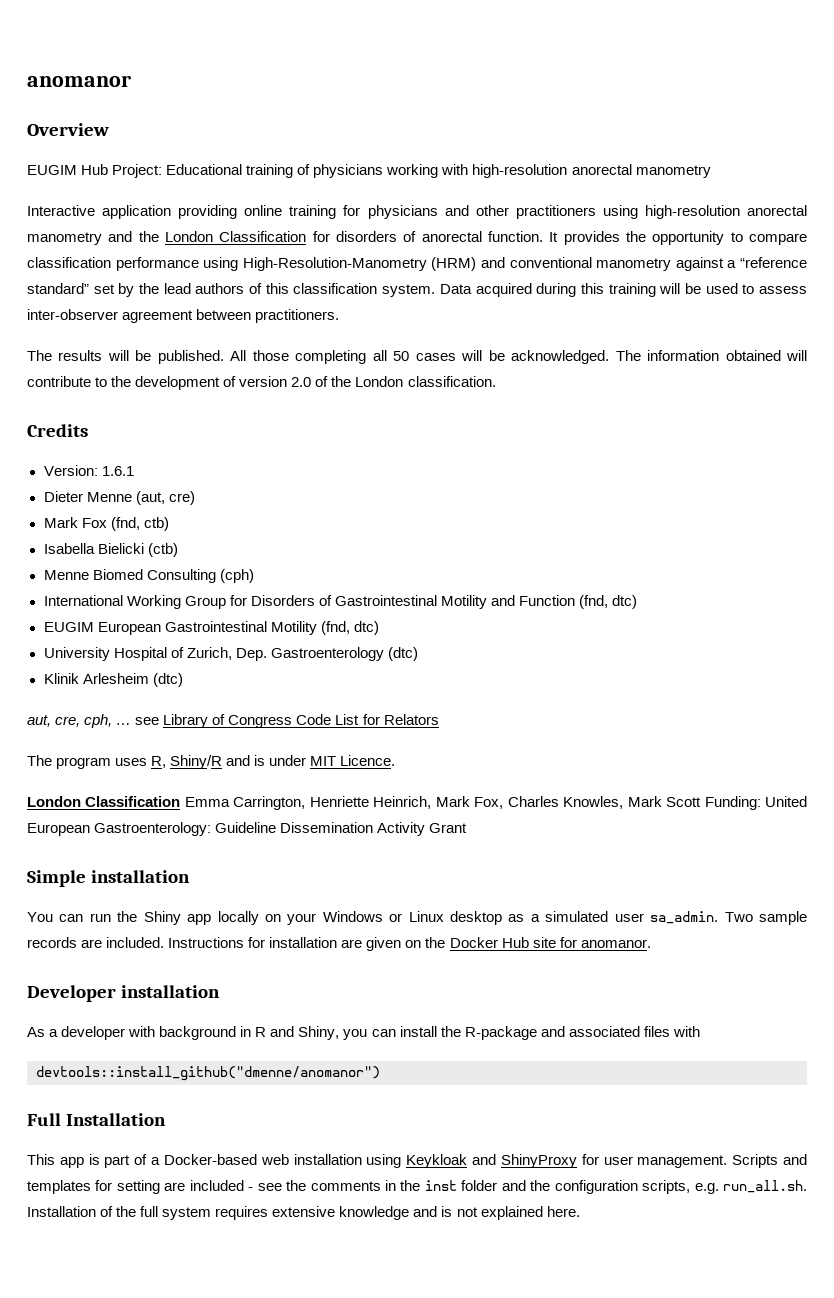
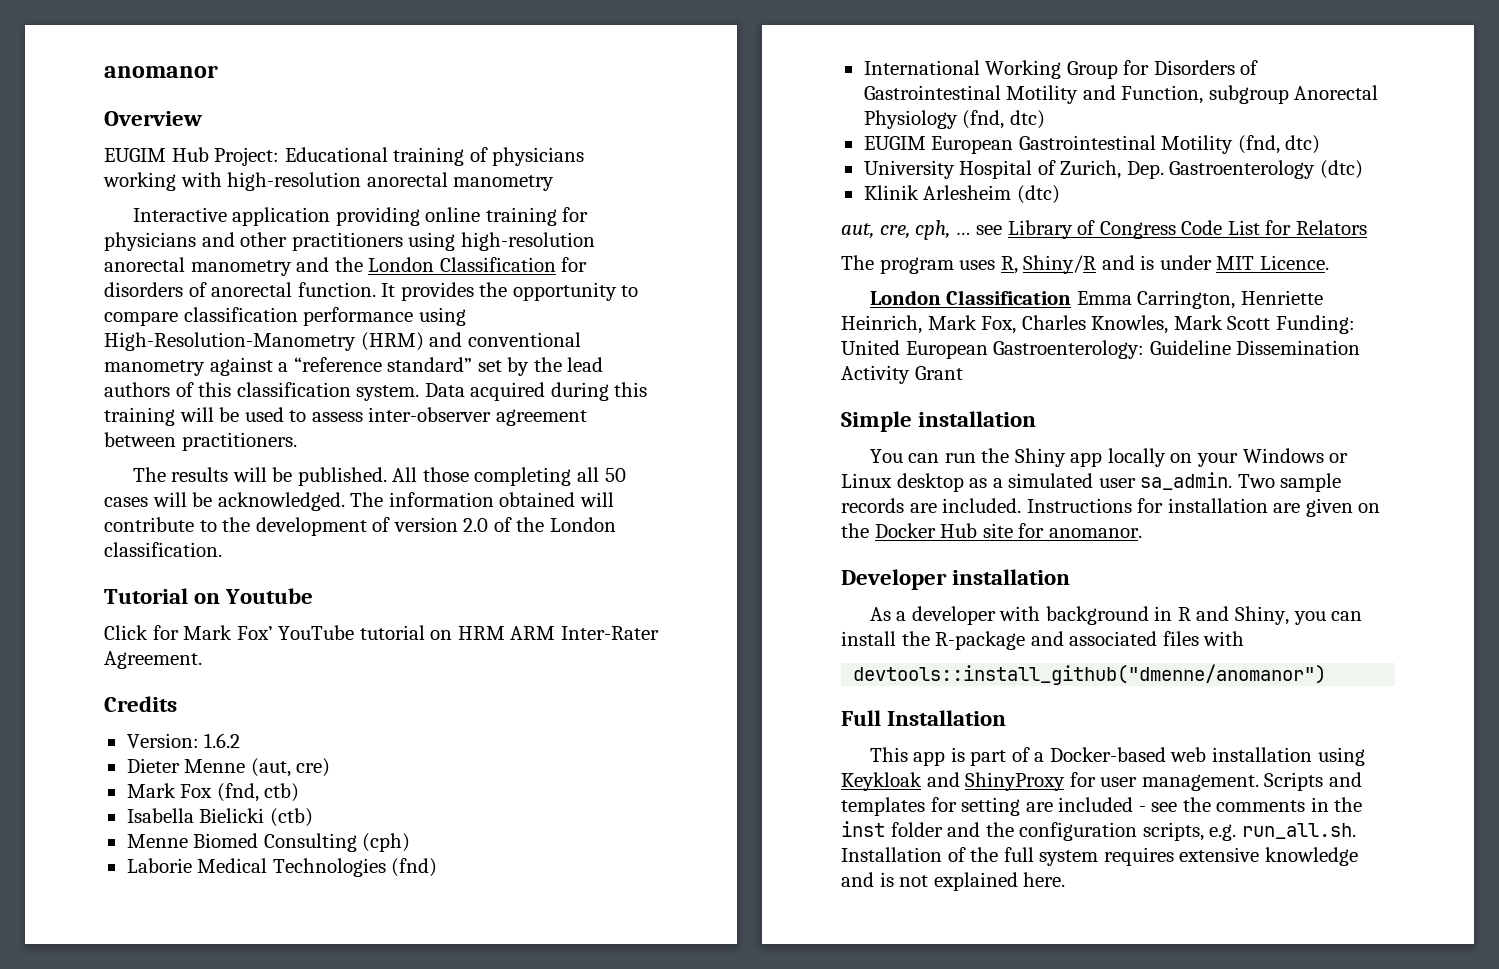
(496, 381) none -> [104,588,314,604] [104,625,659,640] [104,651,202,669] // Tutorial on Youtube // Click for Mark Fox’ YouTube tutorial on HRM ARM Inter-Rater Agreement.
[101,466,134,476] 1.6.1 -> [204,733,241,748] 1.6.2
(254, 576) none -> [126,858,438,877] // Laborie Medical Technologies (fnd)
[518,595,575,606] Function -> [1121,85,1379,104] [863,110,958,129] Function, subgroup Anorectal Physiology

